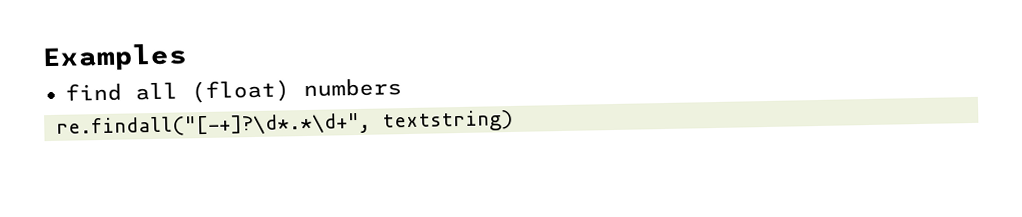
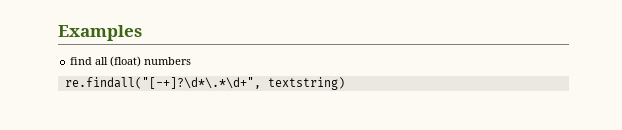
[56,112,371,139] re.findall("[-+]?\d*.*\d+", -> [64,77,261,89] re.findall("[-+]?\d*\.*\d+",

